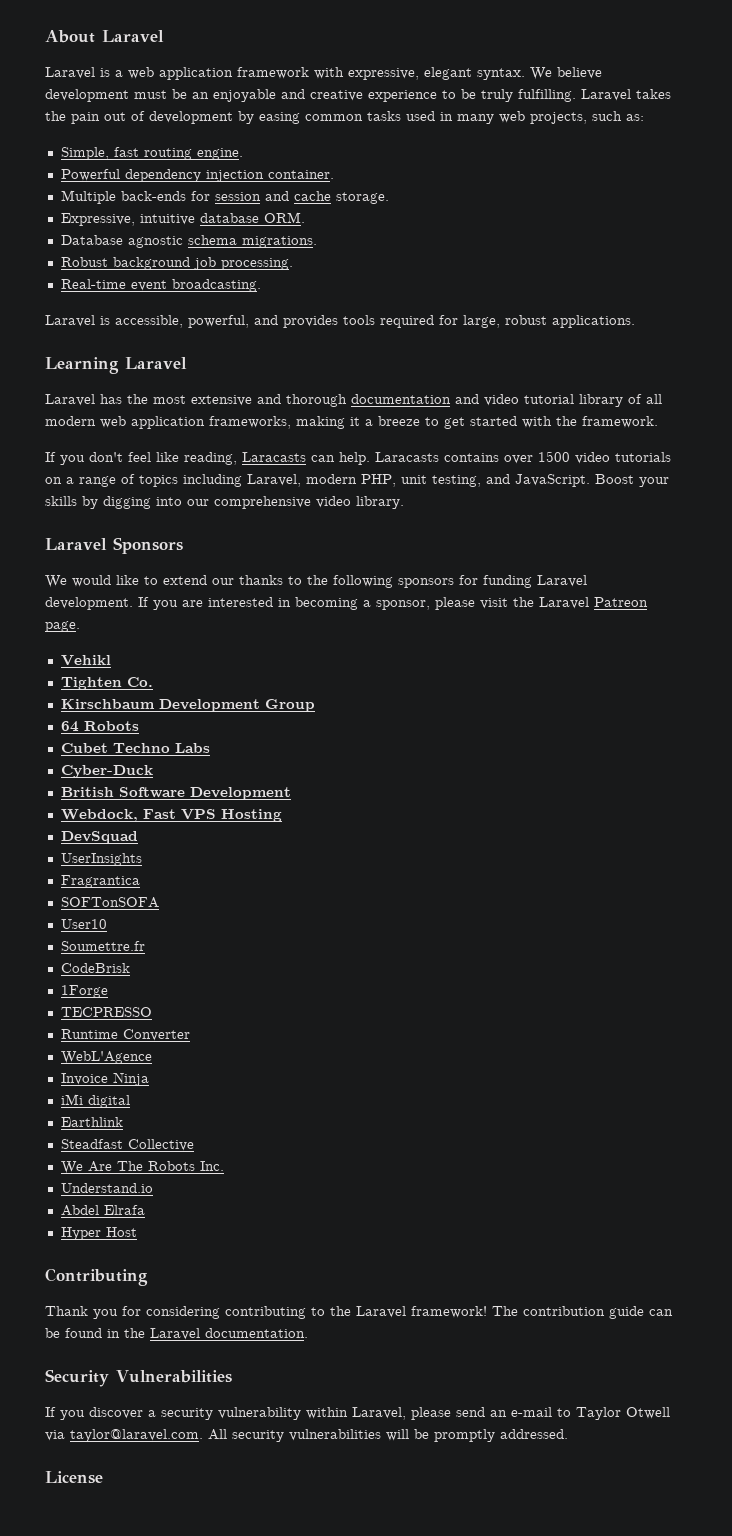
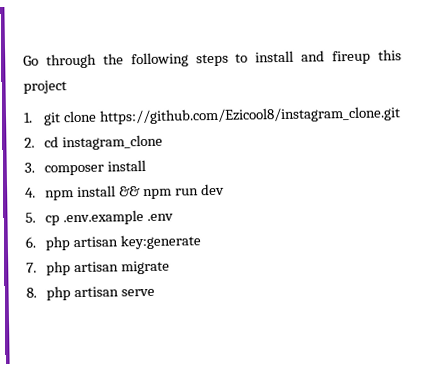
[45,30,164,43] [45,67,602,80] [45,89,671,102] [45,111,644,124] [60,147,243,160] [60,169,334,182] [60,190,389,204] [60,212,305,226] [60,235,317,248] [60,257,293,270] [60,279,261,292] [45,315,635,328] [45,357,187,374] [45,394,662,407] [45,416,658,429] [45,451,671,465] [45,474,669,487] [45,496,404,509] [45,537,183,554] [45,575,587,588] [45,597,648,610] [45,621,80,632] [60,655,111,666] [60,677,153,690] [60,699,315,712] [60,721,139,732] [60,743,210,753] [60,765,153,778] [60,787,291,800] [60,809,282,822] [60,831,138,844] [60,853,142,866] [60,875,140,888] [60,897,159,908] [60,919,107,929] [60,941,145,951] [60,963,130,973] [60,985,108,998] [60,1007,152,1017] [60,1029,190,1041] [60,1051,152,1064] [60,1072,149,1086] [60,1094,130,1108] [60,1117,123,1127] [60,1139,194,1151] [60,1161,224,1174] [60,1183,153,1193] [60,1205,145,1216] [60,1227,137,1240] [45,1268,148,1286] [45,1306,673,1319] [45,1328,308,1340] [45,1369,232,1387] [45,1407,670,1420] [45,1429,568,1442] [45,1471,103,1484] About Laravel // Laravel is a web application framework with expressive, elegant syntax. We believe development must be an enjoyable and creative experience to be truly fulfilling. Laravel takes the pain out of development by easing common tasks used in many web projects, such as: // Simple, fast routing engine. // Powerful dependency injection container. // Multiple back-ends for session and cache storage. // Expressive, intuitive database ORM. // Database agnostic schema migrations. // Robust background job processing. // Real-time event broadcasting. // Laravel is accessible, powerful, and provides tools required for large, robust applications. // Learning Laravel // Laravel has the most extensive and thorough documentation and video tutorial library of all modern web application frameworks, making it a breeze to get started with the framework. // If you don't feel like reading, Laracasts can help. Laracasts contains over 1500 video tutorials on a range of topics including Laravel, modern PHP, unit testing, and JavaScript. Boost your skills by digging into our comprehensive video library. // Laravel Sponsors // We would like to extend our thanks to the following sponsors for funding Laravel development. If you are interested in becoming a sponsor, please visit the Laravel Patreon page. // Vehikl // Tighten Co. // Kirschbaum Development Group // 64 Robots // Cubet Techno Labs // Cyber-Duck // British Software Development // Webdock, Fast VPS Hosting // DevSquad // UserInsights // Fragrantica // SOFTonSOFA // User10 // Soumettre.fr // CodeBrisk // 1Forge // TECPRESSO // Runtime Converter // WebL'Agence // Invoice Ninja // iMi digital // Earthlink // Steadfast Collective // We Are The Robots Inc. // Understand.io // Abdel Elrafa // Hyper Host // Contributing // Thank you for considering contributing to the Laravel framework! The contribution guide can be found in the Laravel documentation. // Security Vulnerabilities // If you discover a security vulnerability within Laravel, please send an e-mail to Taylor Otwell via taylor@laravel.com. All security vulnerabilities will be promptly addressed. // License -> [23,49,403,69] [23,80,67,94] [23,106,402,126] [24,134,164,151] [24,159,147,176] [25,183,225,201] [25,210,175,226] [25,234,202,251] [26,260,171,276] [26,286,156,301] Go through the following steps to install and fireup this project // 1. git clone https://github.com/Ezicool8/instagram_clone.git // 2. cd instagram_clone // 3. composer install // 4. npm install && npm run dev // 5. cp .env.example .env // 6. php artisan key:generate // 7. php artisan migrate // 8. php artisan serve

